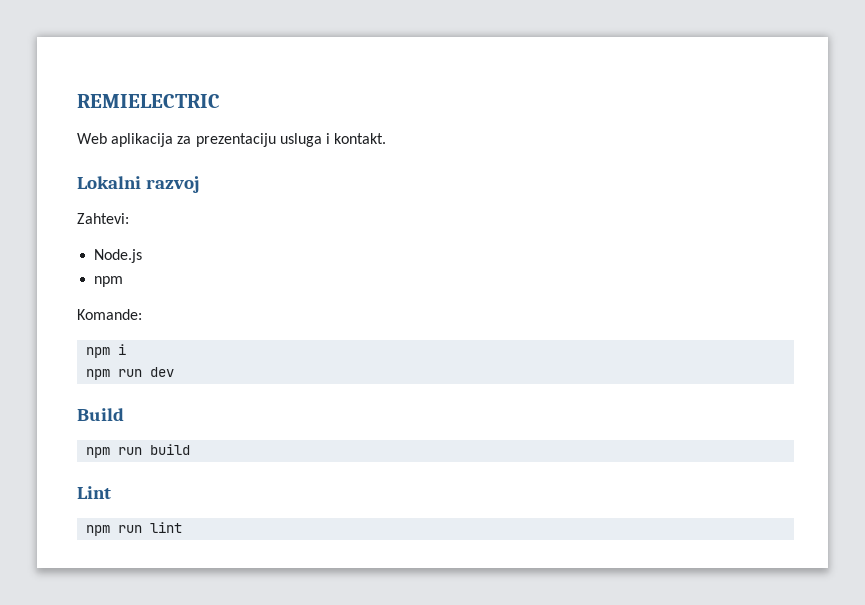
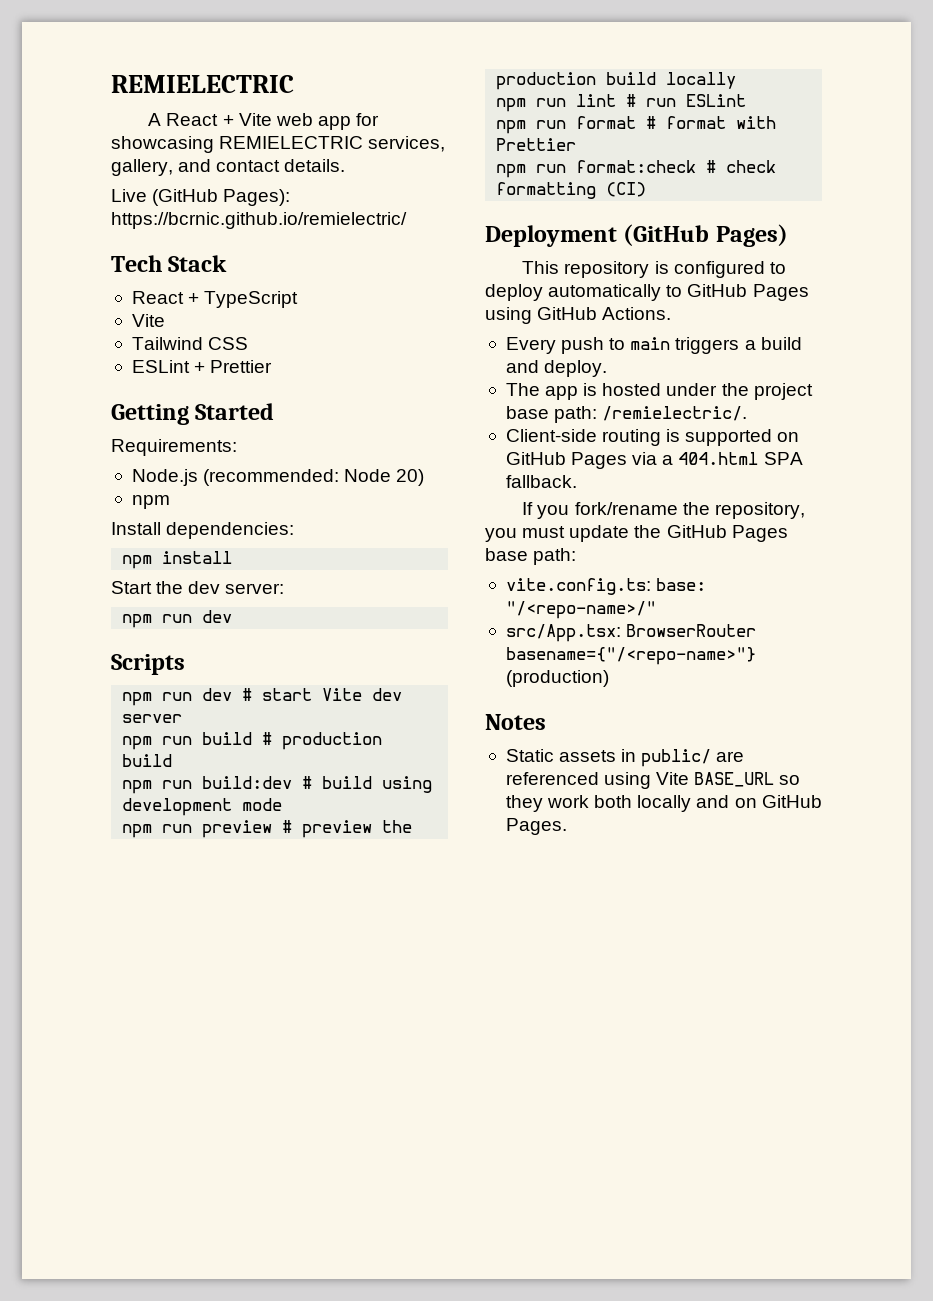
[77,133,387,147] [77,176,200,193] [77,213,129,224] [94,249,143,263] Web aplikacija za prezentaciju usluga i kontakt. // Lokalni razvoj // Zahtevi: // Node.js -> [148,113,380,130] [111,136,446,153] [111,159,346,176] [111,189,291,206] [111,212,407,229] [111,255,228,272] [131,291,299,308] [131,314,165,327] [131,337,249,350] [131,360,273,373] [111,403,275,425] [111,439,237,456] [131,469,425,486] A React + Vite web app for showcasing REMIELECTRIC services, gallery, and contact details. // Live (GitHub Pages): https://bcrnic.github.io/remielectric/ // Tech Stack // React + TypeScript // Vite // Tailwind CSS // ESLint + Prettier // Getting Started // Requirements: // Node.js (recommended: Node 20)
[77,309,142,320] [86,344,127,358] [86,367,175,380] [77,408,124,421] [86,444,191,458] [77,486,111,499] [86,522,183,536] Komande: // npm i // npm run dev // Build // npm run build // Lint // npm run lint -> [111,522,295,539] [122,551,233,569] [111,581,285,594] [122,610,233,628] [111,654,185,675] [122,688,403,706] [122,714,183,723] [122,732,383,750] [122,754,173,767] [122,776,433,794] [122,798,283,816] [122,820,413,838] [496,72,737,90] [496,94,747,112] [496,116,777,134] [496,138,577,151] [496,160,777,178] [496,182,647,199] [485,224,788,247] [522,261,786,278] [485,284,809,301] [485,307,672,324] [505,337,802,354] [505,360,608,377] [505,383,813,400] [505,406,748,423] [505,429,800,446] [505,452,803,469] [505,475,577,488] [522,502,805,519] [485,525,788,542] [485,548,577,565] [505,578,707,595] [505,601,656,619] [505,624,757,642] [505,647,756,665] [505,670,609,687] [485,714,546,730] [505,749,745,767] [505,772,801,789] [505,795,822,812] [505,818,567,835] Install dependencies: // npm install // Start the dev server: // npm run dev // Scripts // npm run dev # start Vite dev server // npm run build # production build // npm run build:dev # build using development mode // npm run preview # preview the production build locally // npm run lint # run ESLint // npm run format # format with Prettier // npm run format:check # check formatting (CI) // Deployment (GitHub Pages) // This repository is configured to deploy automatically to GitHub Pages using GitHub Actions. // Every push to main triggers a build and deploy. // The app is hosted under the project base path: /remielectric/. // Client-side routing is supported on GitHub Pages via a 404.html SPA fallback. // If you fork/rename the repository, you must update the GitHub Pages base path: // vite.config.ts: base: "/<repo-name>/" // src/App.tsx: BrowserRouter basename={"/<repo-name>"} (production) // Notes // Static assets in public/ are referenced using Vite BASE_URL so they work both locally and on GitHub Pages.

